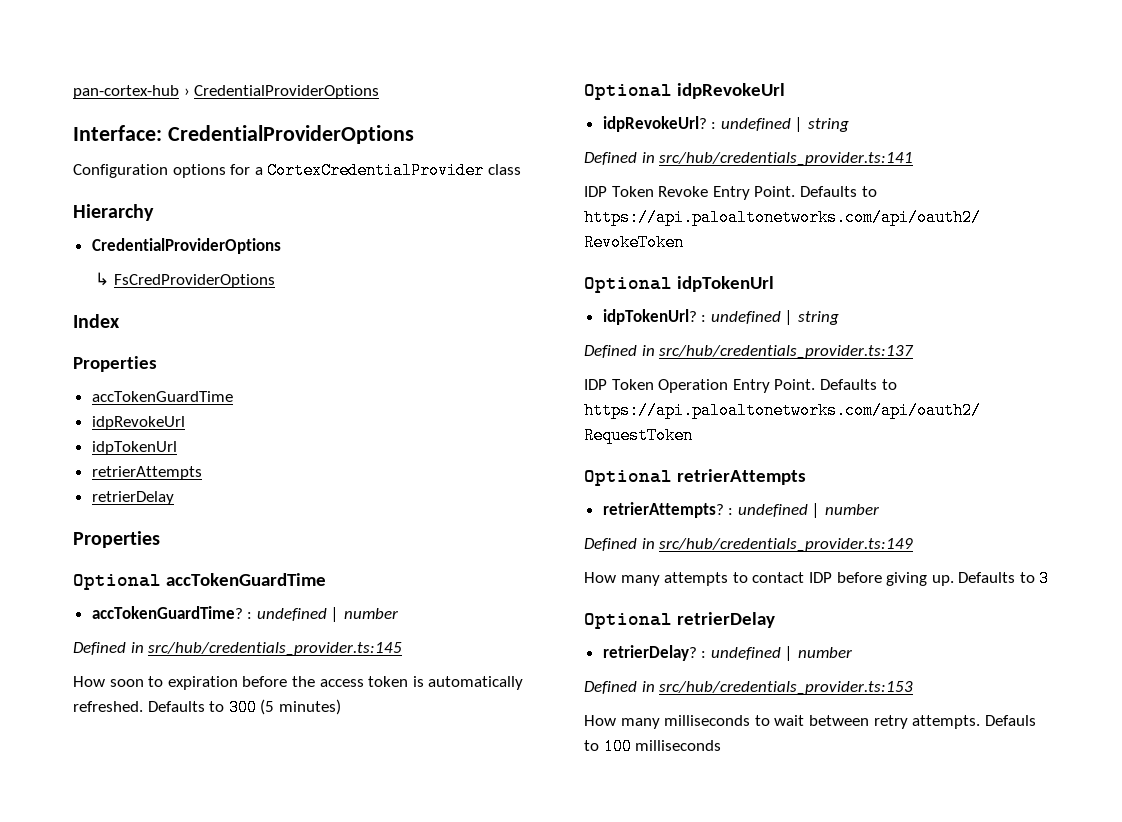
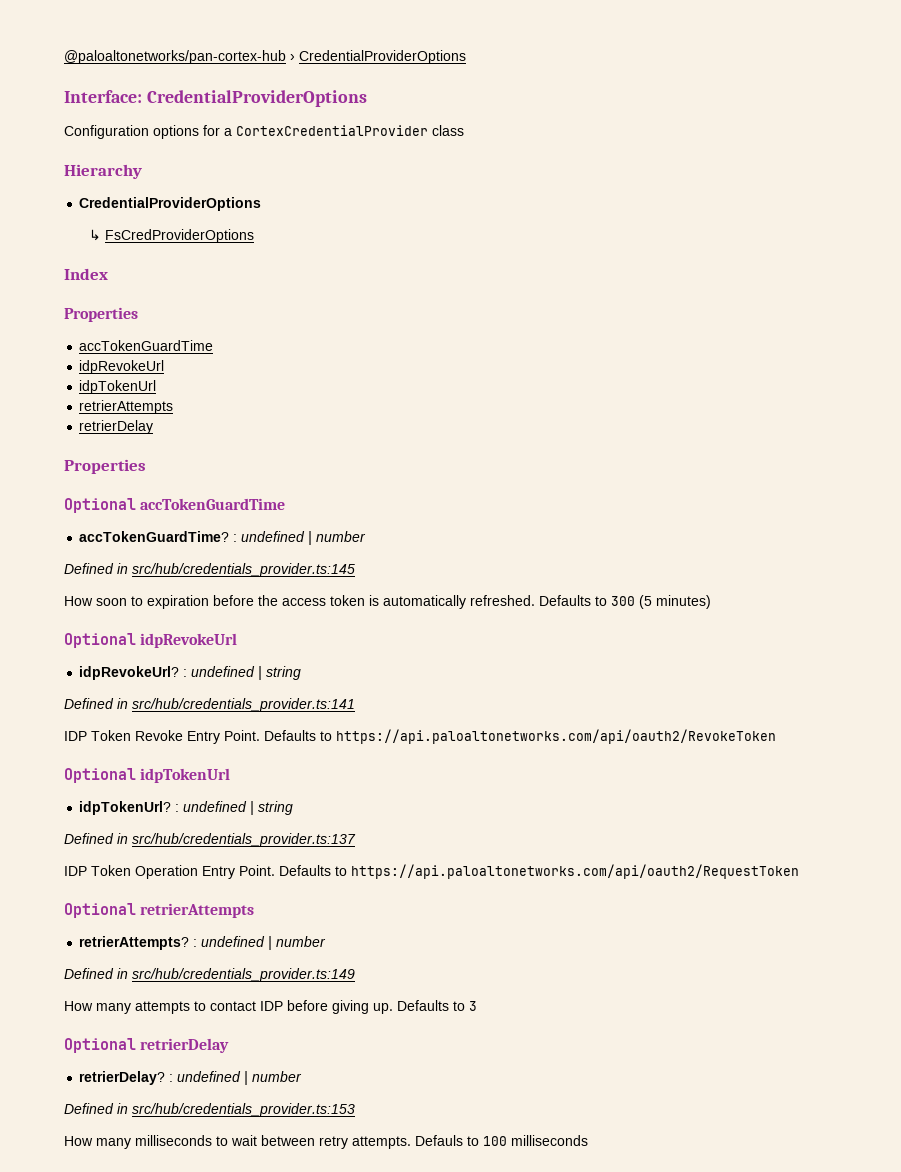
[73,85,179,99] pan-cortex-hub -> [64,50,286,64] @paloaltonetworks/pan-cortex-hub

